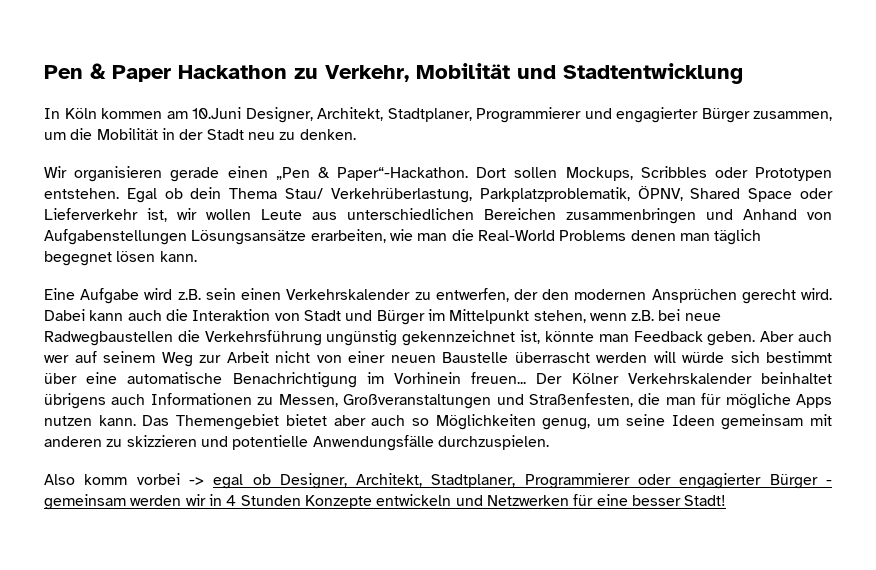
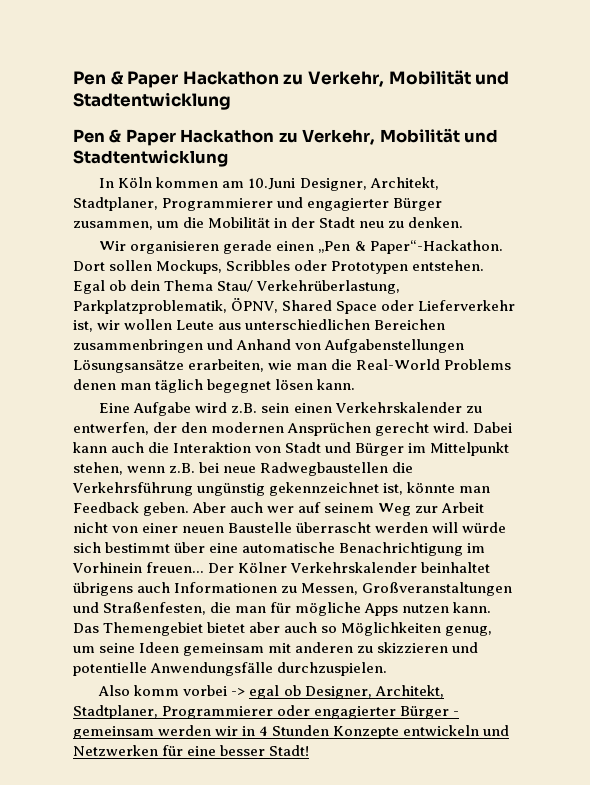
[44,63,743,84] Pen & Paper Hackathon zu Verkehr, Mobilität und Stadtentwicklung -> [73,70,510,88] [73,92,231,110] [73,128,499,146] [73,150,228,167] Pen & Paper Hackathon zu Verkehr, Mobilität und Stadtentwicklung // Pen & Paper Hackathon zu Verkehr, Mobilität und Stadtentwicklung

